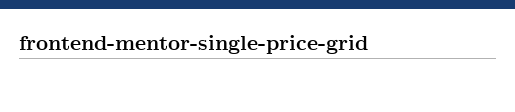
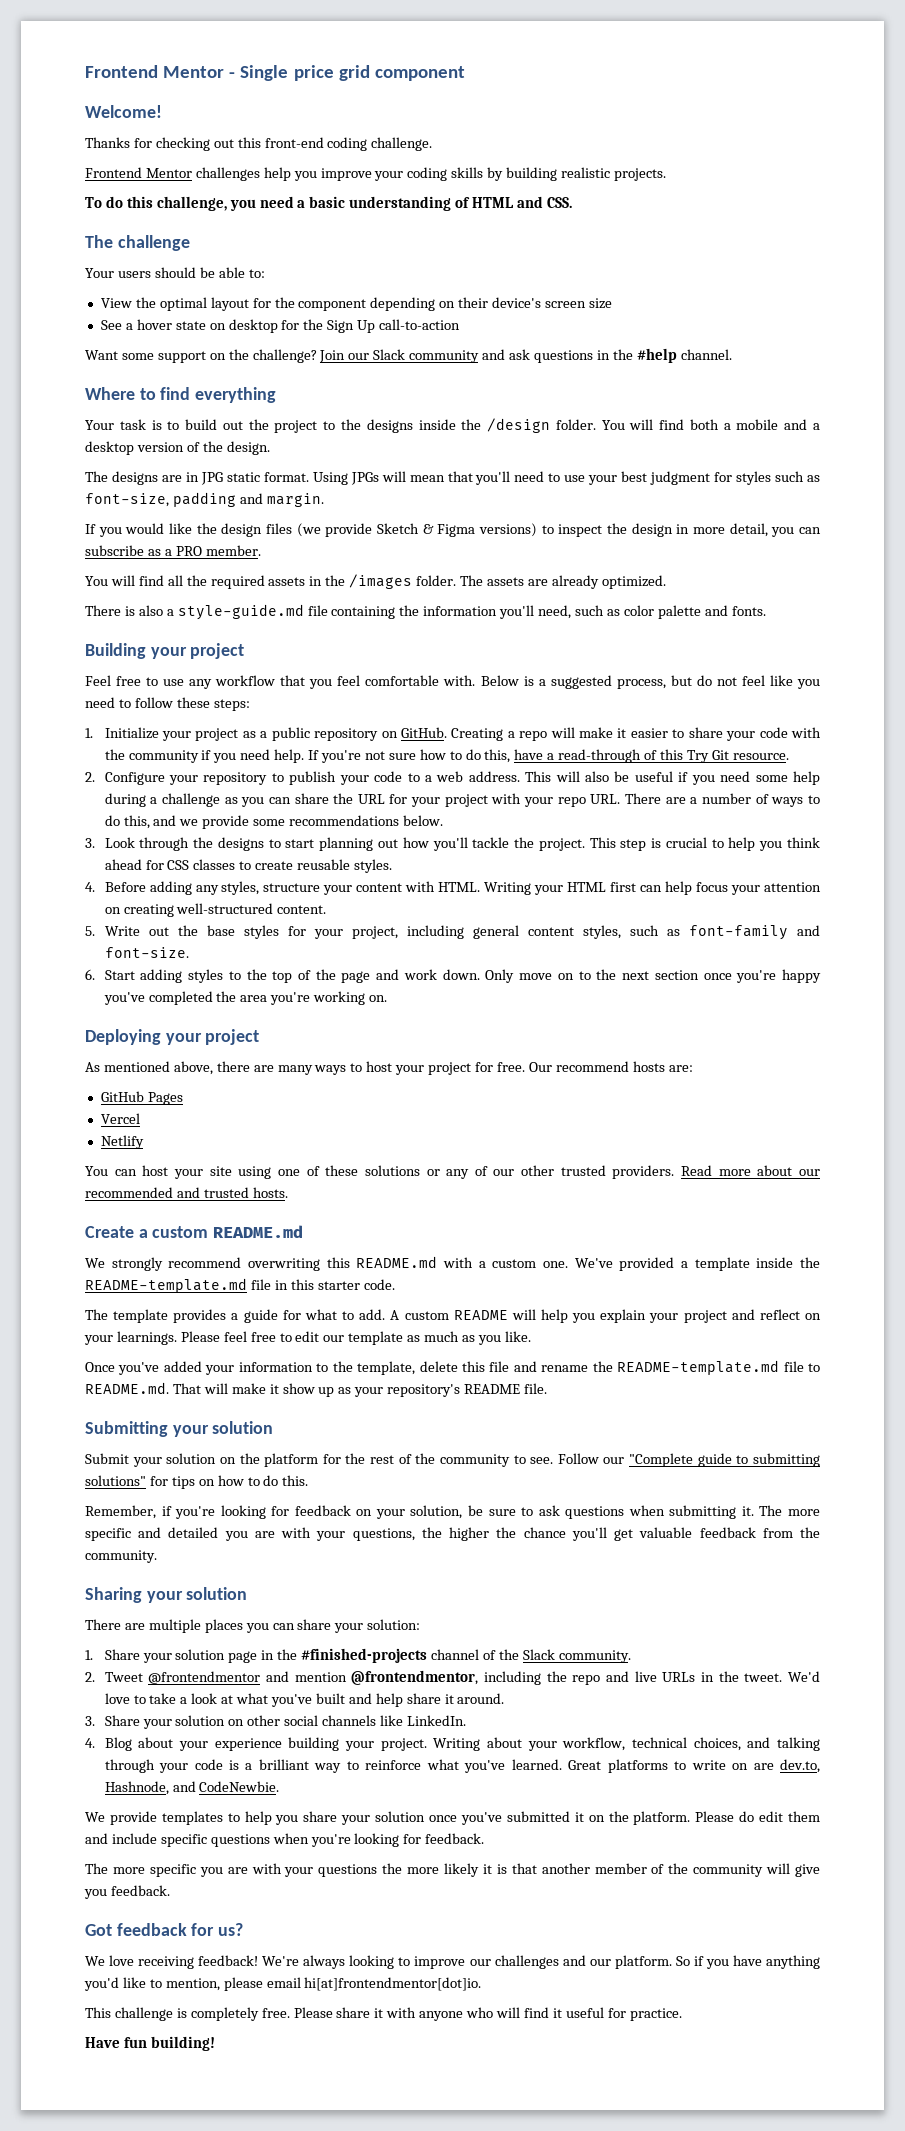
[19,35,368,54] frontend-mentor-single-price-grid -> [85,65,465,81] [85,105,162,118] [85,137,433,151] [85,167,666,181] [85,196,572,211] [85,235,190,251] [85,267,265,278] [100,297,612,311] [100,319,461,333] [85,348,732,363] [85,387,277,403] [85,418,820,433] [85,441,270,455] [85,471,821,485] [85,492,324,507] [85,523,821,537] [85,545,261,556] [85,574,666,589] [85,604,766,620] [85,643,245,659] [85,675,820,689] [85,697,250,711] [85,727,821,741] [104,749,789,763] [85,771,820,785] [104,793,820,807] [104,815,443,829] [85,837,820,851] [104,859,392,873] [85,881,822,895] [104,903,327,917] [85,925,820,940] [104,947,189,958] [85,969,821,983] [103,991,388,1005] [85,1029,260,1045] [85,1061,693,1075] [100,1091,183,1105] [100,1113,140,1124] [100,1135,144,1149] [85,1165,820,1179] [85,1187,288,1198] [85,1225,304,1238] [85,1256,820,1271] [85,1278,395,1293] [85,1309,821,1323] [84,1331,531,1345] [85,1360,820,1375] [85,1382,548,1397] [85,1421,274,1437] [85,1453,821,1467] [85,1475,309,1489] [85,1505,820,1519] [85,1527,821,1541] [85,1550,157,1563] [85,1587,248,1603] [85,1619,421,1633] [85,1648,631,1663] [85,1670,820,1685] [104,1693,505,1707] [85,1715,466,1729] [85,1737,820,1751] [104,1759,820,1773] [104,1781,280,1795] [85,1811,821,1825] [85,1833,485,1847] [85,1863,820,1877] [84,1885,170,1899] [85,1923,244,1936] [85,1955,820,1969] [84,1977,482,1991] [85,2007,682,2021] [85,2036,215,2051] Frontend Mentor - Single price grid component // Welcome! // Thanks for checking out this front-end coding challenge. // Frontend Mentor challenges help you improve your coding skills by building realistic projects. // To do this challenge, you need a basic understanding of HTML and CSS. // The challenge // Your users should be able to: // View the optimal layout for the component depending on their device's screen size // See a hover state on desktop for the Sign Up call-to-action // Want some support on the challenge? Join our Slack community and ask questions in the #help channel. // Where to find everything // Your task is to build out the project to the designs inside the /design folder. You will find both a mobile and a desktop version of the design. // The designs are in JPG static format. Using JPGs will mean that you'll need to use your best judgment for styles such as font-size, padding and margin. // If you would like the design files (we provide Sketch & Figma versions) to inspect the design in more detail, you can subscribe as a PRO member. // You will find all the required assets in the /images folder. The assets are already optimized. // There is also a style-guide.md file containing the information you'll need, such as color palette and fonts. // Building your project // Feel free to use any workflow that you feel comfortable with. Below is a suggested process, but do not feel like you need to follow these steps: // 1. Initialize your project as a public repository on GitHub. Creating a repo will make it easier to share your code with the community if you need help. If you're not sure how to do this, have a read-through of this Try Git resource. // 2. Configure your repository to publish your code to a web address. This will also be useful if you need some help during a challenge as you can share the URL for your project with your repo URL. There are a number of ways to do this, and we provide some recommendations below. // 3. Look through the designs to start planning out how you'll tackle the project. This step is crucial to help you think ahead for CSS classes to create reusable styles. // 4. Before adding any styles, structure your content with HTML. Writing your HTML first can help focus your attention on creating well-structured content. // 5. Write out the base styles for your project, including general content styles, such as font-family and font-size. // 6. Start adding styles to the top of the page and work down. Only move on to the next section once you're happy you've completed the area you're working on. // Deploying your project // As mentioned above, there are many ways to host your project for free. Our recommend hosts are: // GitHub Pages // Vercel // Netlify // You can host your site using one of these solutions or any of our other trusted providers. Read more about our recommended and trusted hosts. // Create a custom README.md // We strongly recommend overwriting this README.md with a custom one. We've provided a template inside the README-template.md file in this starter code. // The template provides a guide for what to add. A custom README will help you explain your project and reflect on your learnings. Please feel free to edit our template as much as you like. // Once you've added your information to the template, delete this file and rename the README-template.md file to README.md. That will make it show up as your repository's README file. // Submitting your solution // Submit your solution on the platform for the rest of the community to see. Follow our "Complete guide to submitting solutions" for tips on how to do this. // Remember, if you're looking for feedback on your solution, be sure to ask questions when submitting it. The more specific and detailed you are with your questions, the higher the chance you'll get valuable feedback from the community. // Sharing your solution // There are multiple places you can share your solution: // 1. Share your solution page in the #finished-projects channel of the Slack community. // 2. Tweet @frontendmentor and mention @frontendmentor, including the repo and live URLs in the tweet. We'd love to take a look at what you've built and help share it around. // 3. Share your solution on other social channels like LinkedIn. // 4. Blog about your experience building your project. Writing about your workflow, technical choices, and talking through your code is a brilliant way to reinforce what you've learned. Great platforms to write on are dev.to, Hashnode, and CodeNewbie. // We provide templates to help you share your solution once you've submitted it on the platform. Please do edit them and include specific questions when you're looking for feedback. // The more specific you are with your questions the more likely it is that another member of the community will give you feedback. // Got feedback for us? // We love receiving feedback! We're always looking to improve our challenges and our platform. So if you have anything you'd like to mention, please email hi[at]frontendmentor[dot]io. // This challenge is completely free. Please share it with anyone who will find it useful for practice. // Have fun building!

